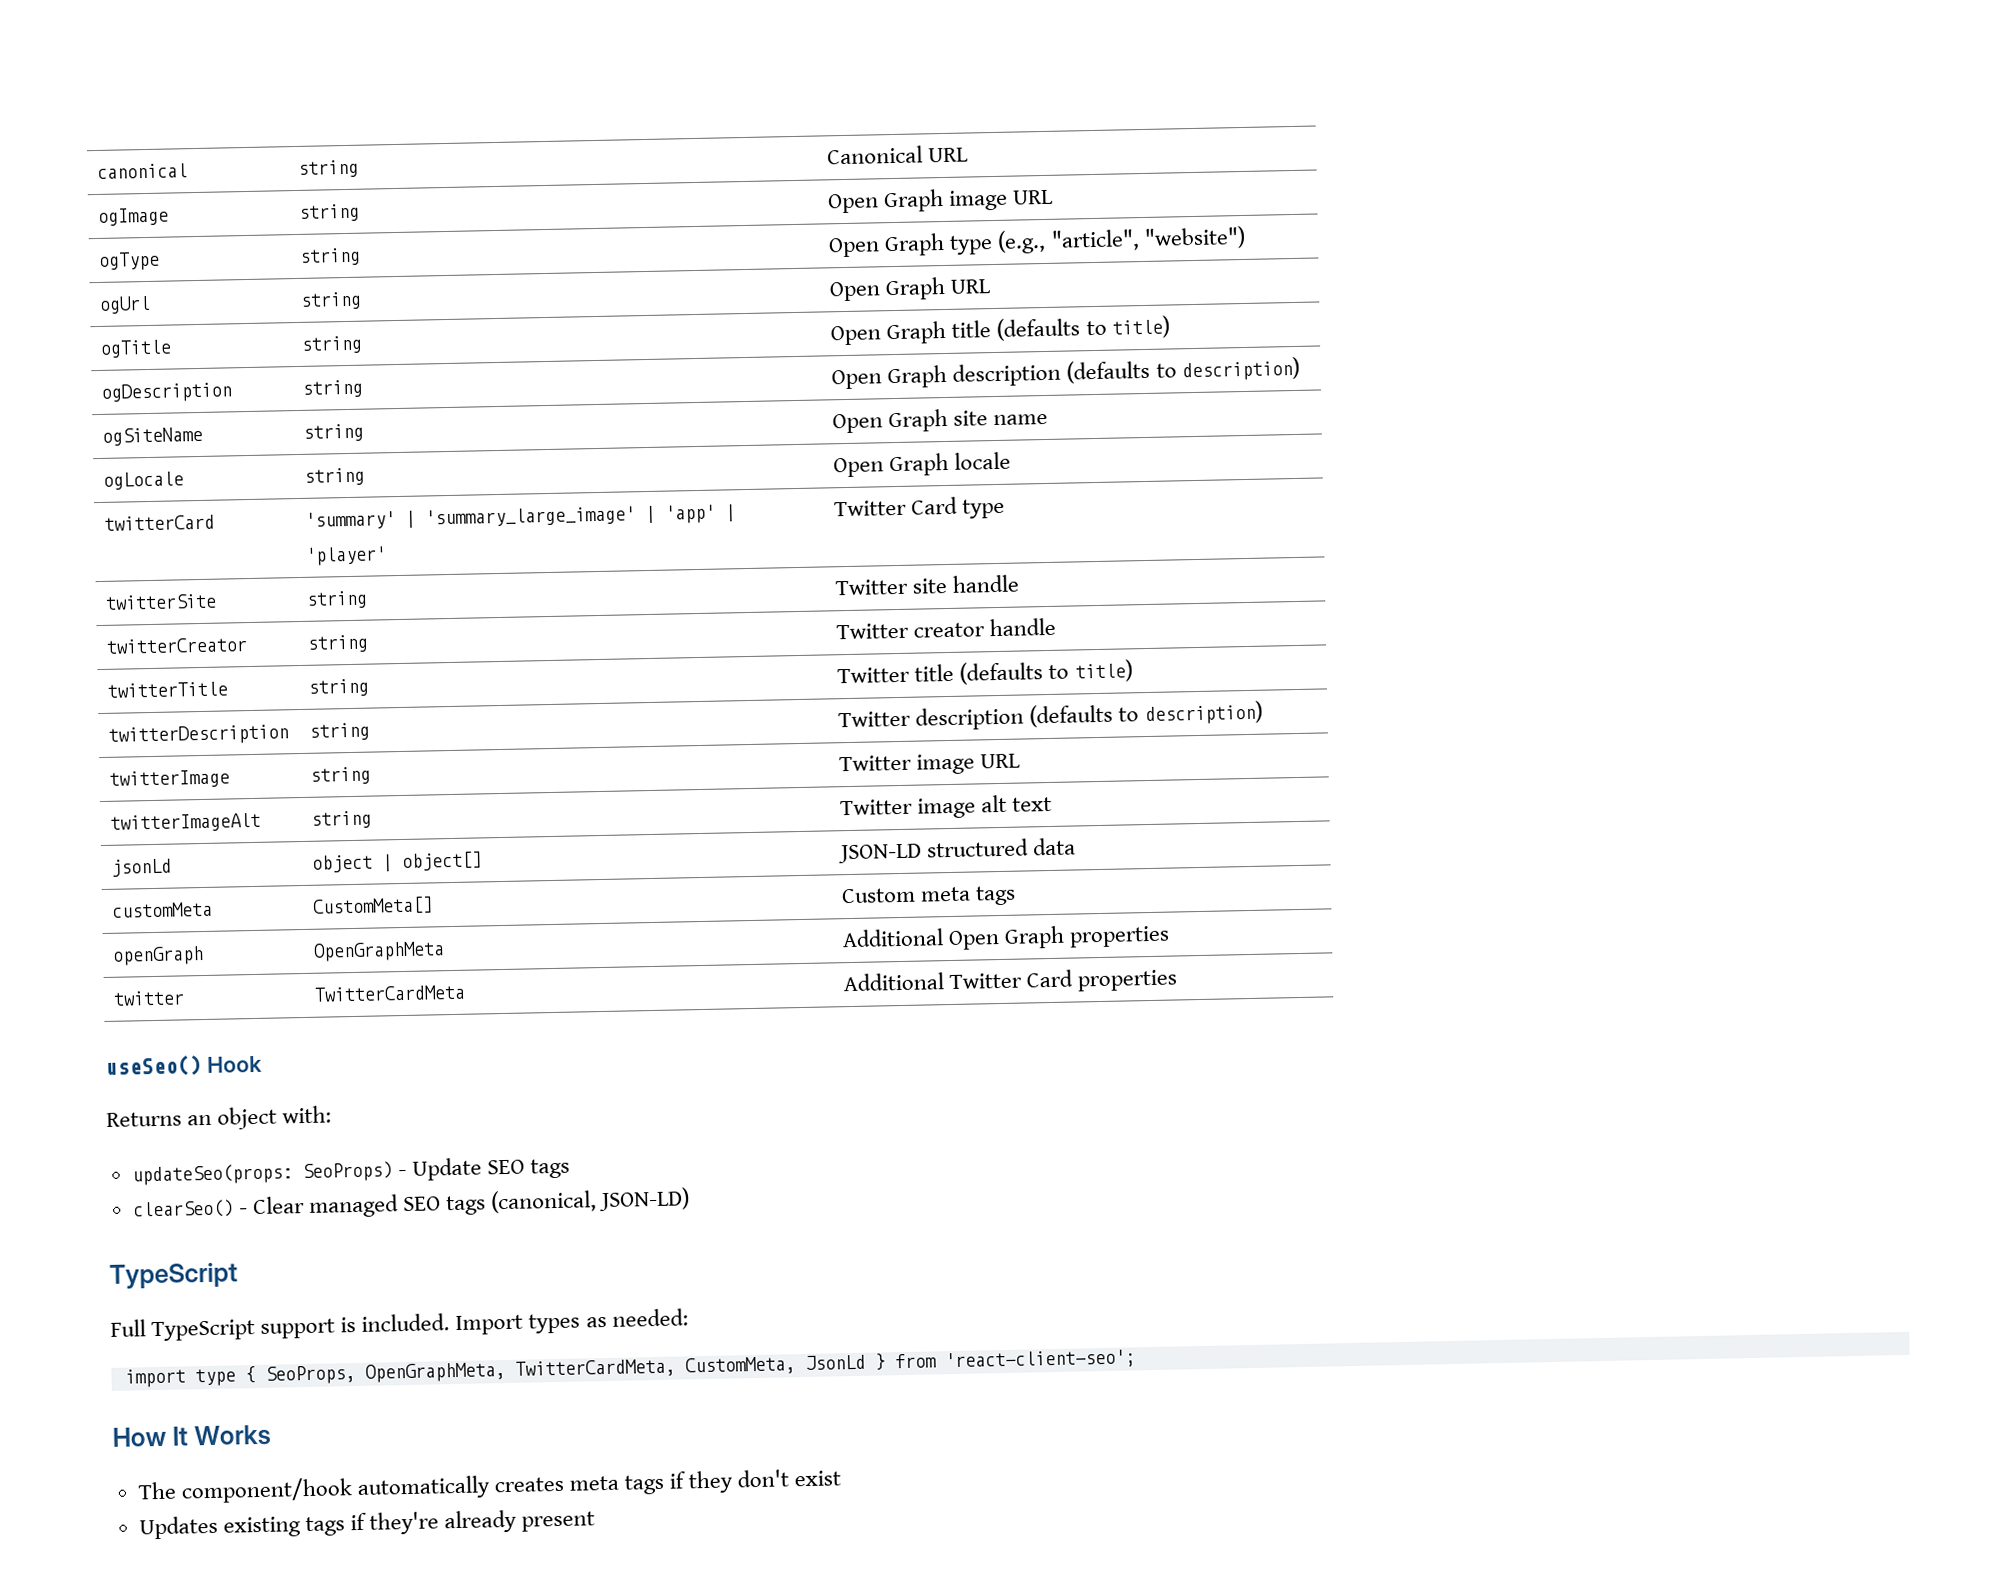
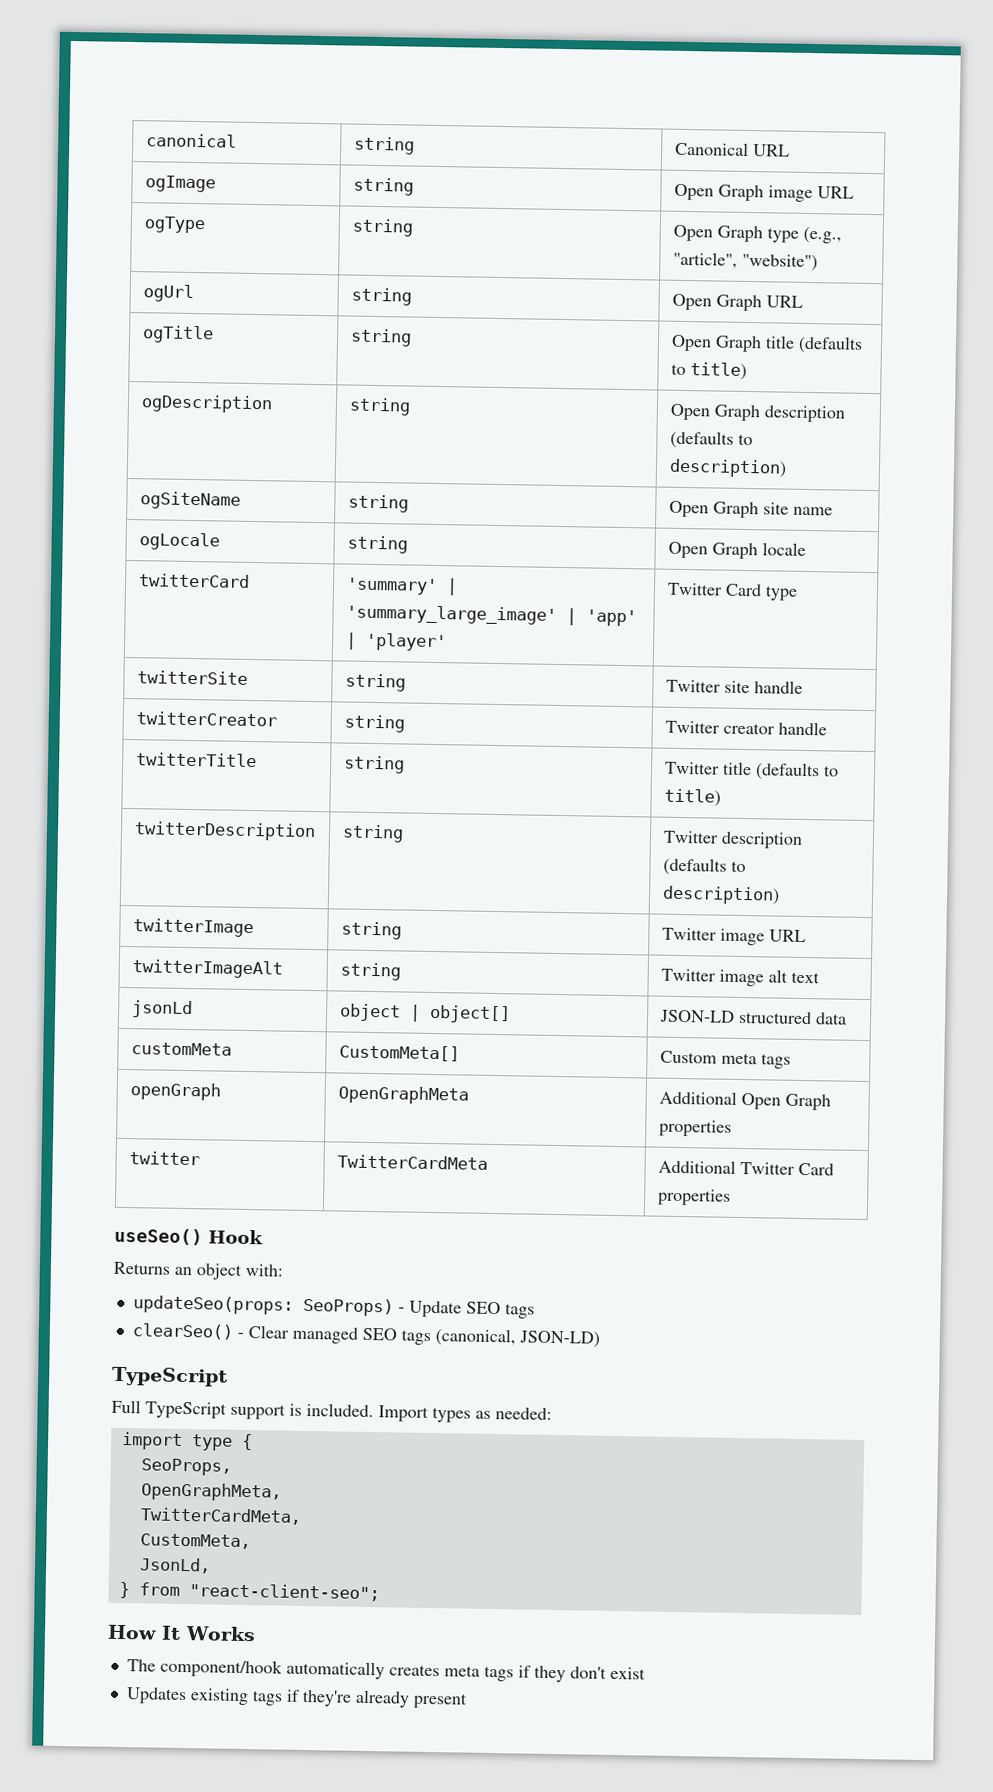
(256, 1375) none -> (253, 1442) //
(356, 1375) none -> (232, 1467) //
(506, 1372) none -> (282, 1492) //
(676, 1368) none -> (302, 1516) //
[804,1354,866,1371] JsonLd -> [138,1557,211,1574] // JsonLd, //
[944,1349,1136,1371] 'react-client-seo'; -> [188,1583,380,1602] "react-client-seo";

